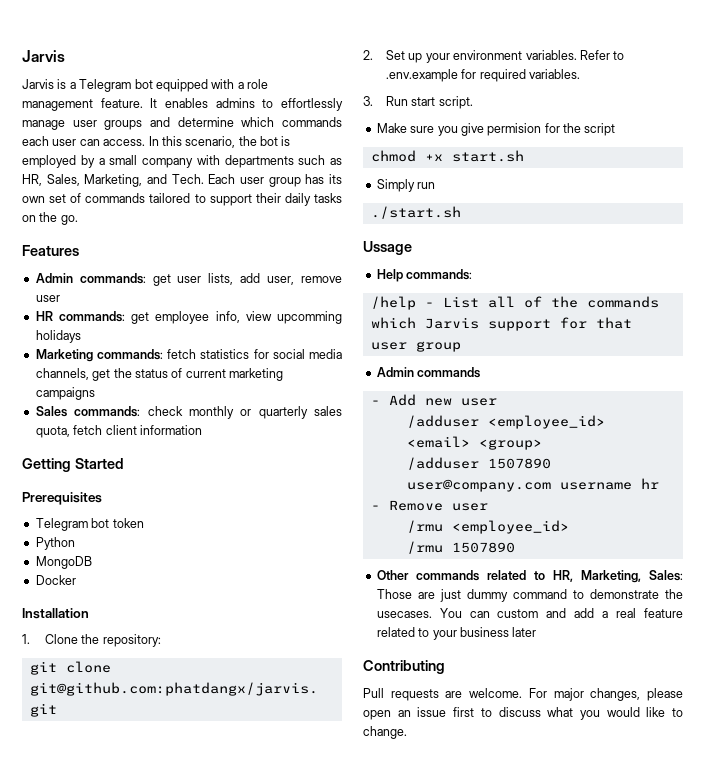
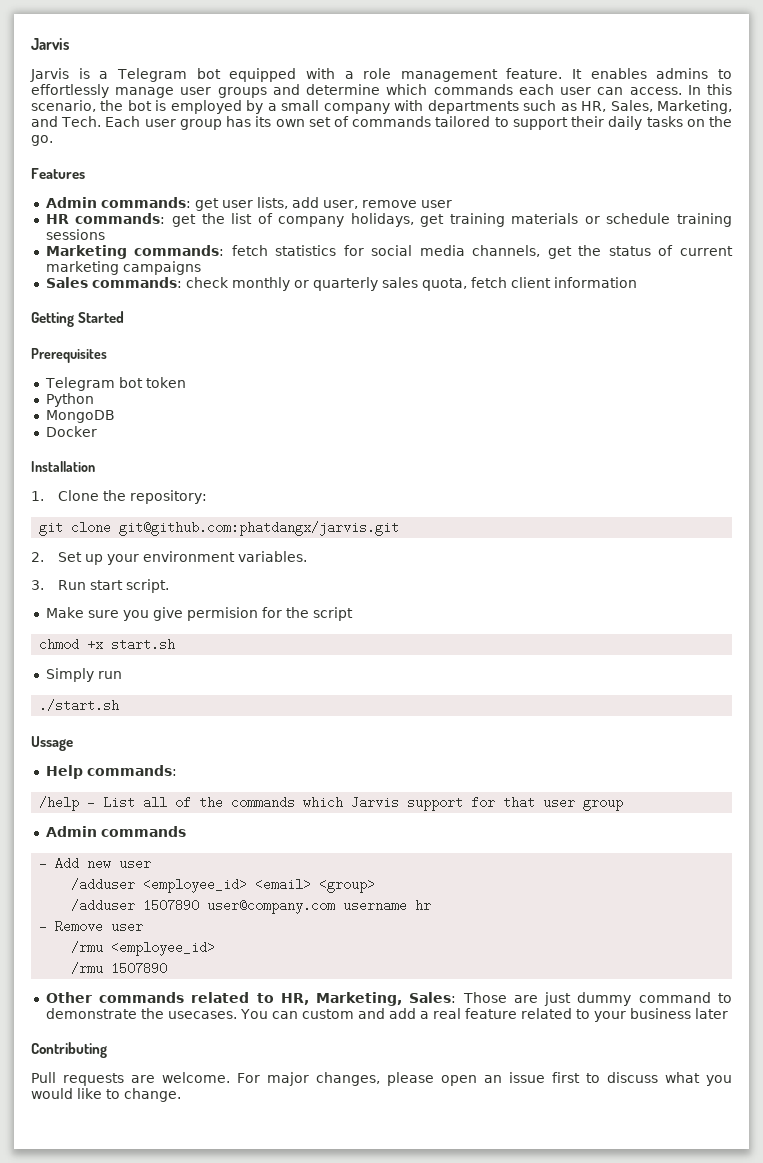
[155,311,342,324] [35,330,81,343] employee info, view upcomming holidays -> [201,213,732,227] [45,229,105,240] the list of company holidays, get training materials or schedule training sessions
[579,50,625,60] [386,69,581,82] Refer to .env.example for required variables. -> (307, 556) none

